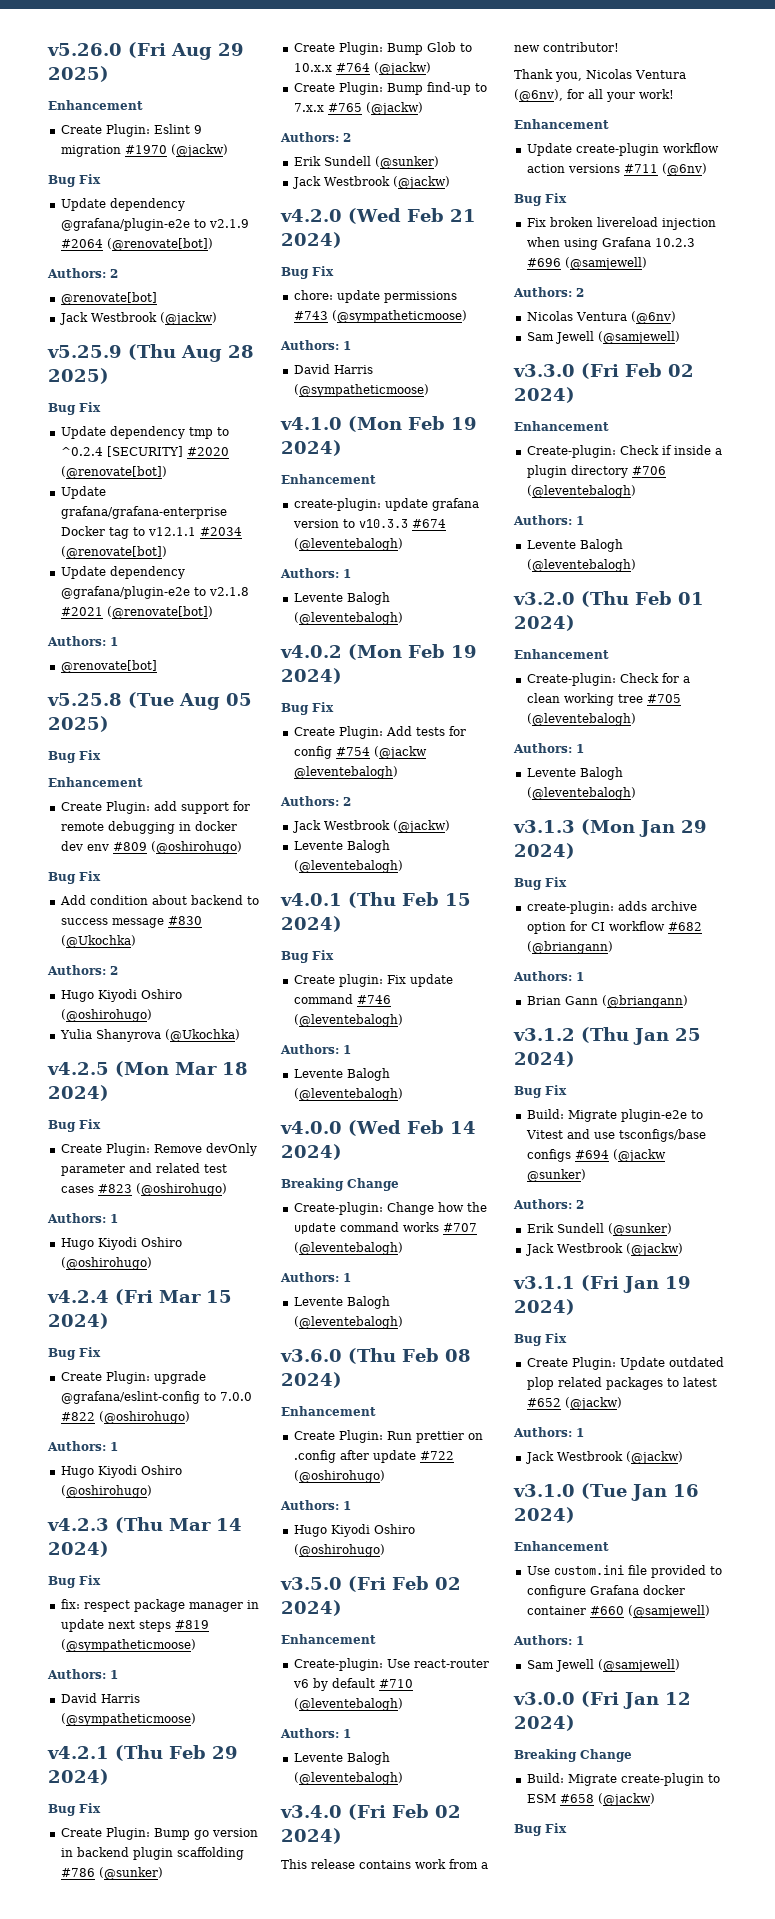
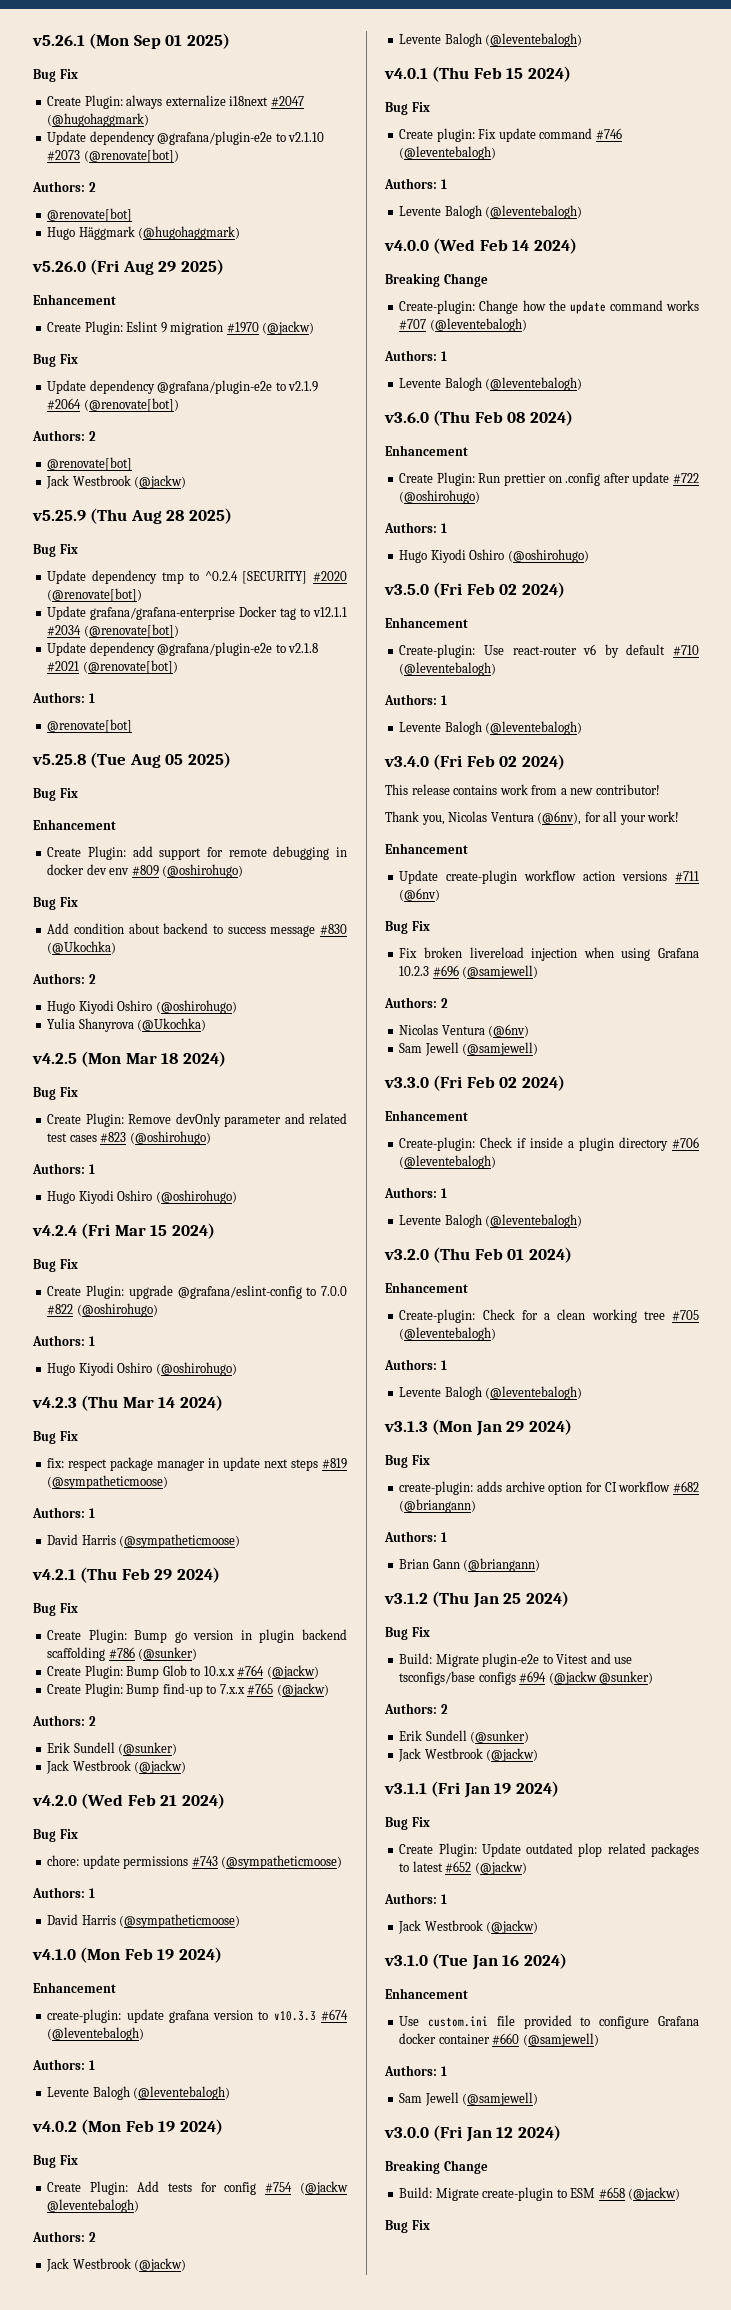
(47, 49) none -> [32,33,230,49] [33,69,78,82] [47,95,304,109] [47,113,150,127] [47,131,325,145] [47,149,179,163] [32,181,96,192] [47,208,133,222] [47,226,241,240] v5.26.1 (Mon Sep 01 2025) // Bug Fix // Create Plugin: always externalize i18next #2047 (@hugohaggmark) // Update dependency @grafana/plugin-e2e to v2.1.10 #2073 (@renovate[bot]) // Authors: 2 // @renovate[bot] // Hugo Häggmark (@hugohaggmark) //
[76,1847,173,1860] backend plugin -> [259,1629,347,1643] plugin backend

